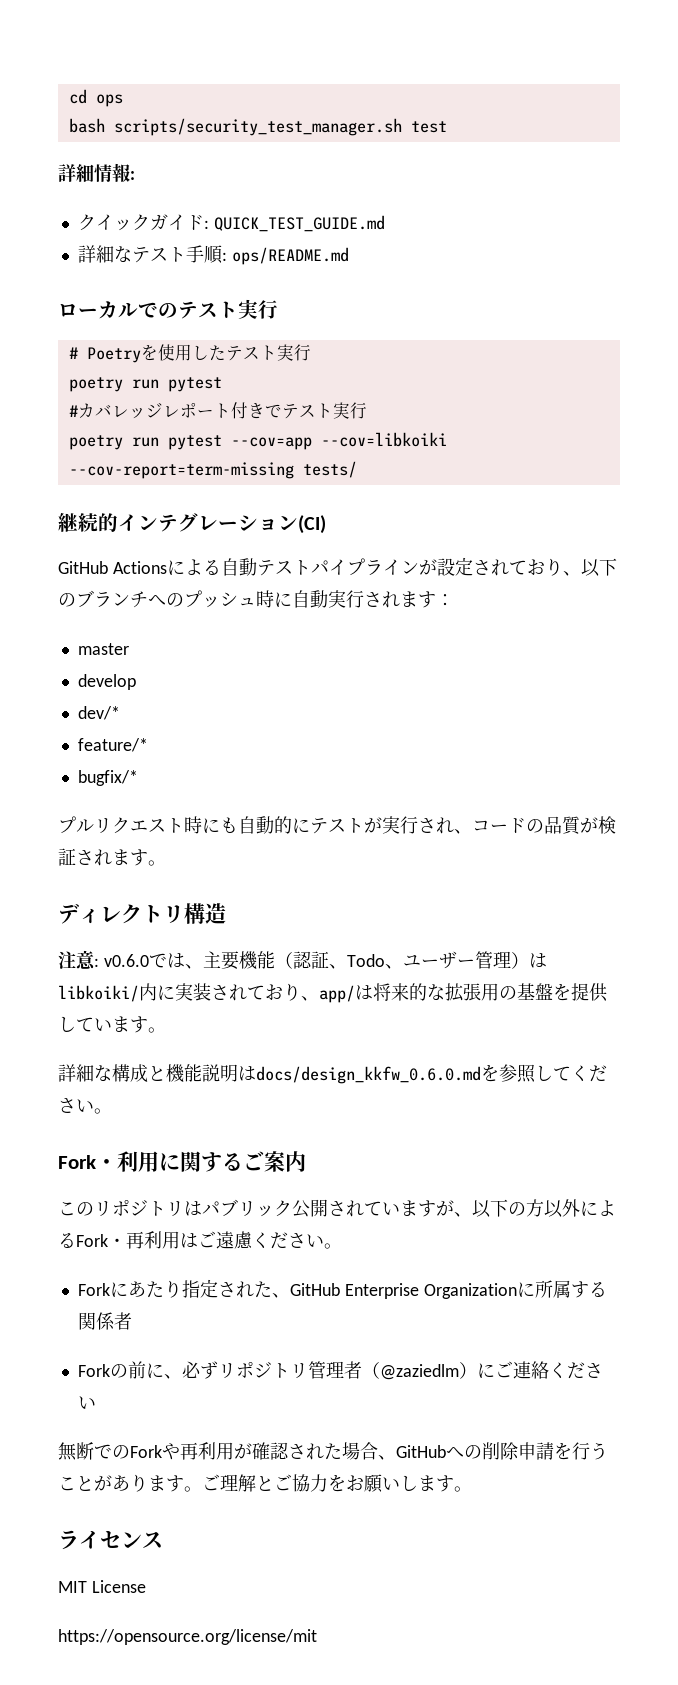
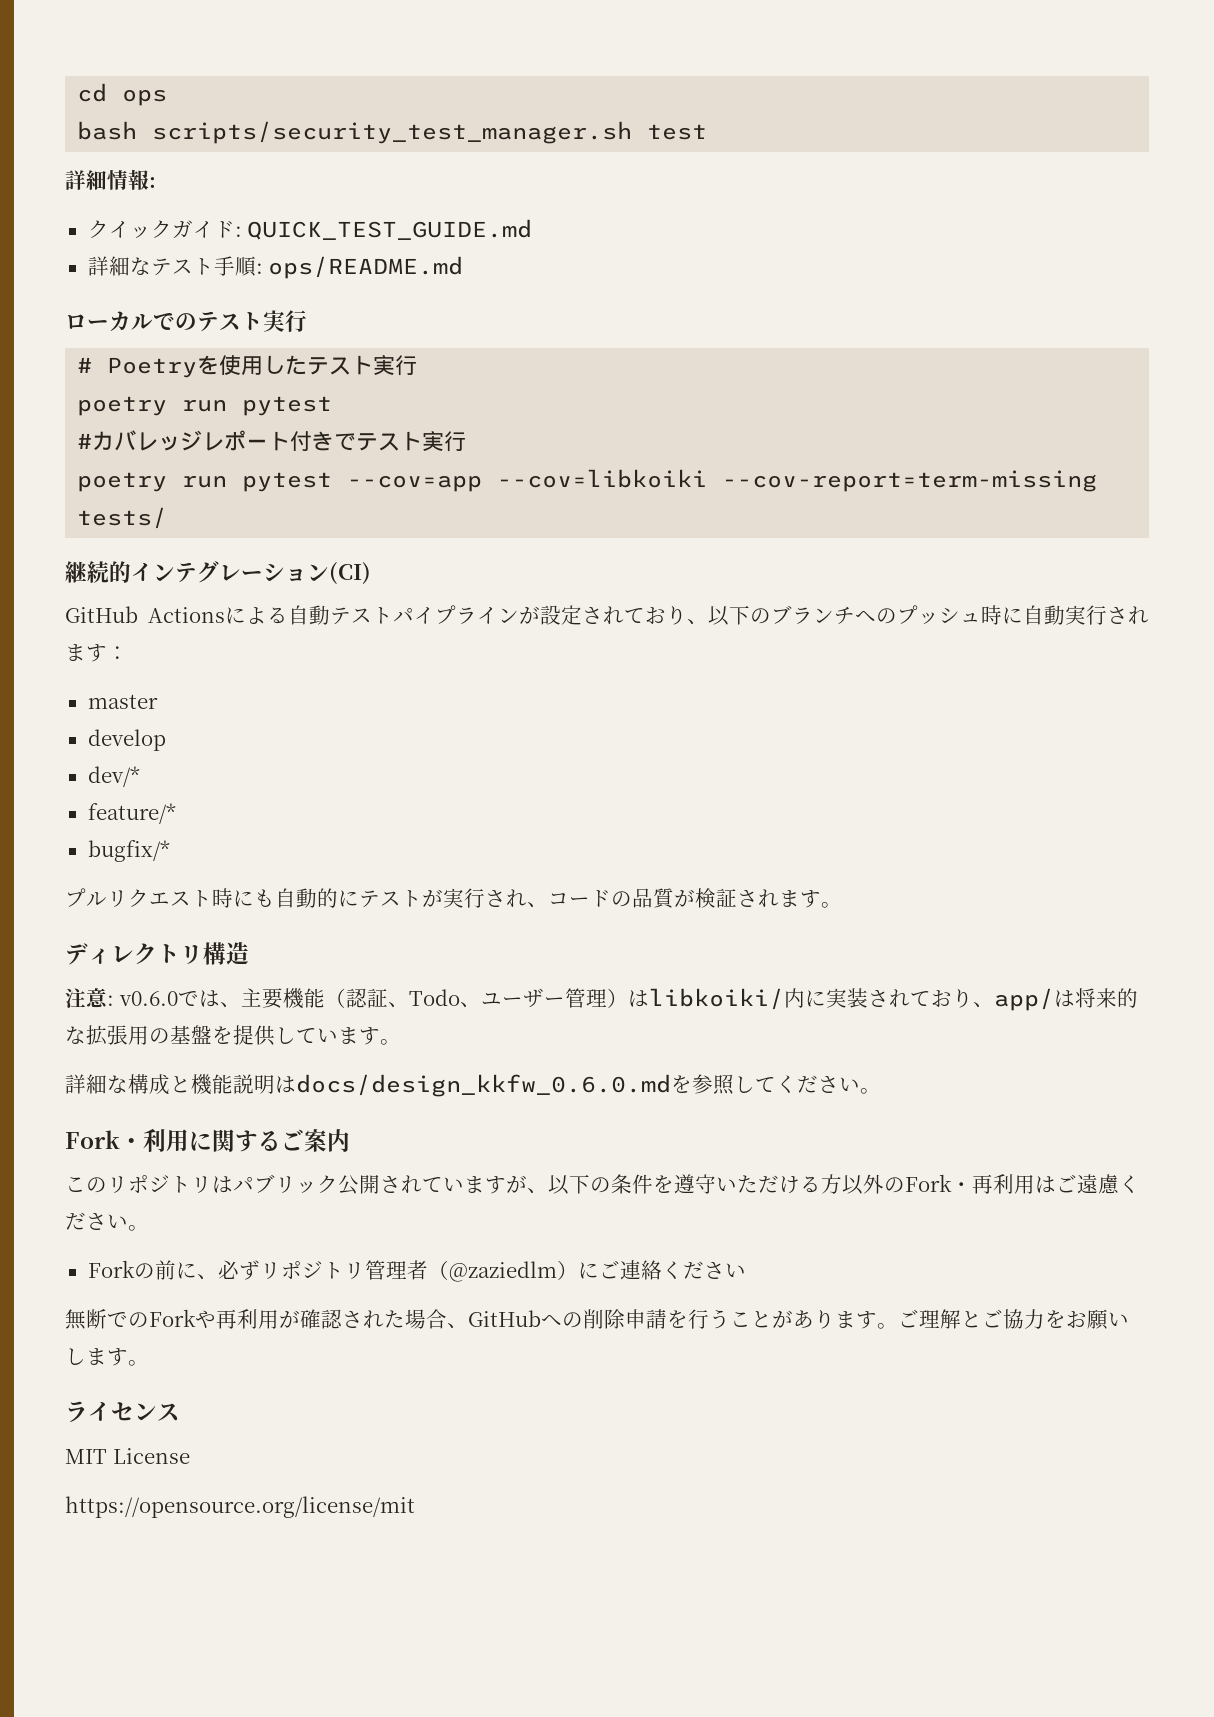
[526,1199,616,1218] [58,1233,76,1248] 方以外による -> [611,1174,905,1195] 条件を遵守いただける方以外の
[77,1279,607,1299] [77,1312,132,1330] // Forkにあたり指定された、GitHub Enterprise Organizationに所属する関係者 -> (149, 1228) none

